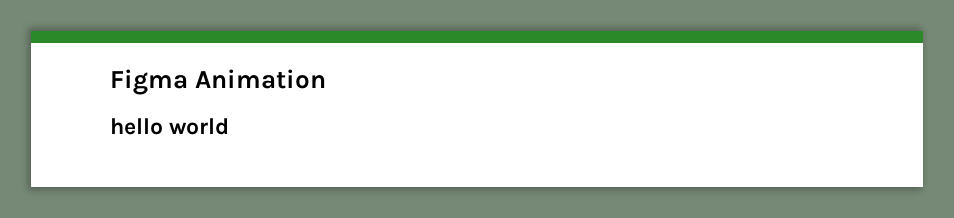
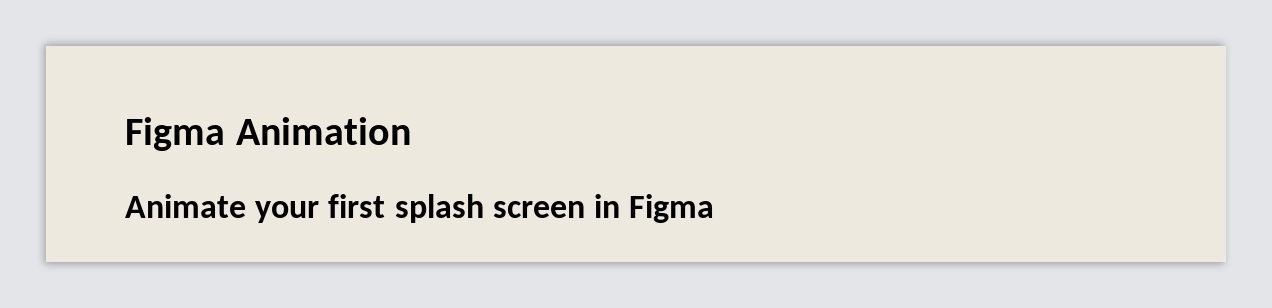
[110,118,230,135] hello world -> [125,194,715,223] Animate your first splash screen in Figma

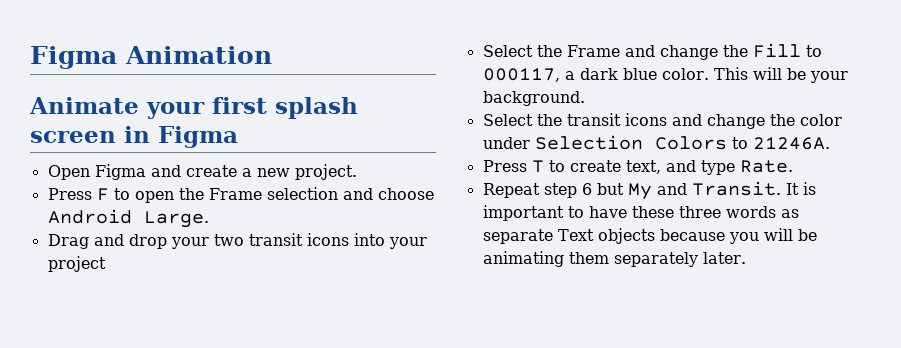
(715, 208) none -> [47,164,357,180] [47,187,434,203] [47,209,209,228] [47,233,427,249] [47,256,106,272] [482,43,822,60] [482,67,848,83] [482,91,585,106] [482,113,842,129] [482,135,830,150] [482,160,793,175] [482,181,816,200] [482,205,799,221] [482,228,817,244] [482,251,746,267] // Open Figma and create a new project. // Press F to open the Frame selection and choose Android Large. // Drag and drop your two transit icons into your project // Select the Frame and change the Fill to 000117, a dark blue color. This will be your background. // Select the transit icons and change the color under Selection Colors to 21246A. // Press T to create text, and type Rate. // Repeat step 6 but My and Transit. It is important to have these three words as separate Text objects because you will be animating them separately later.

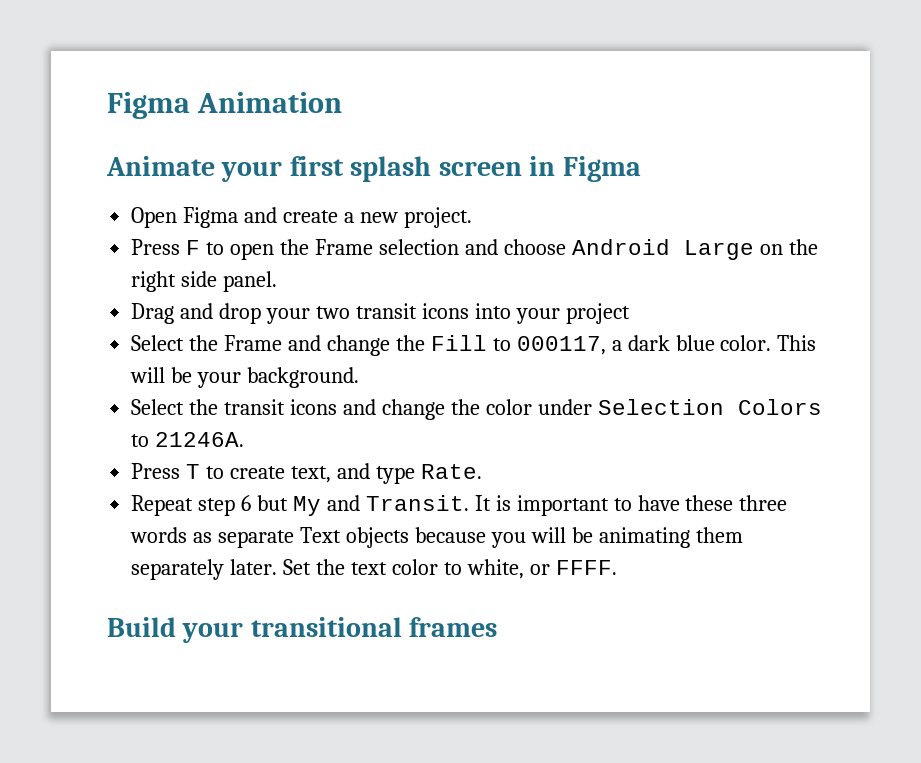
[143,211,209,228] Large. -> [683,239,818,260] [131,271,278,292] Large on the right side panel.
(746, 258) none -> [283,559,617,579] [107,617,498,643] Set the text color to white, or FFFF. // Build your transitional frames

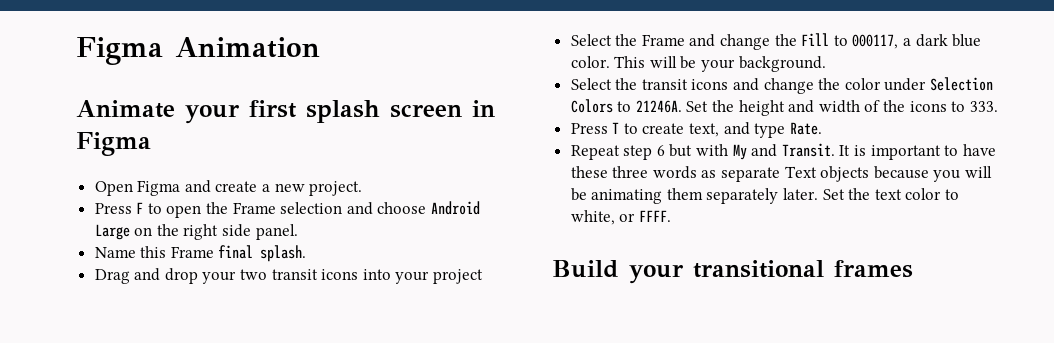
(278, 281) none -> [94,245,307,262] // Name this Frame final splash.
(245, 439) none -> [686,100,998,116] Set the height and width of the icons to 333.
(289, 503) none -> [696,144,729,156] with

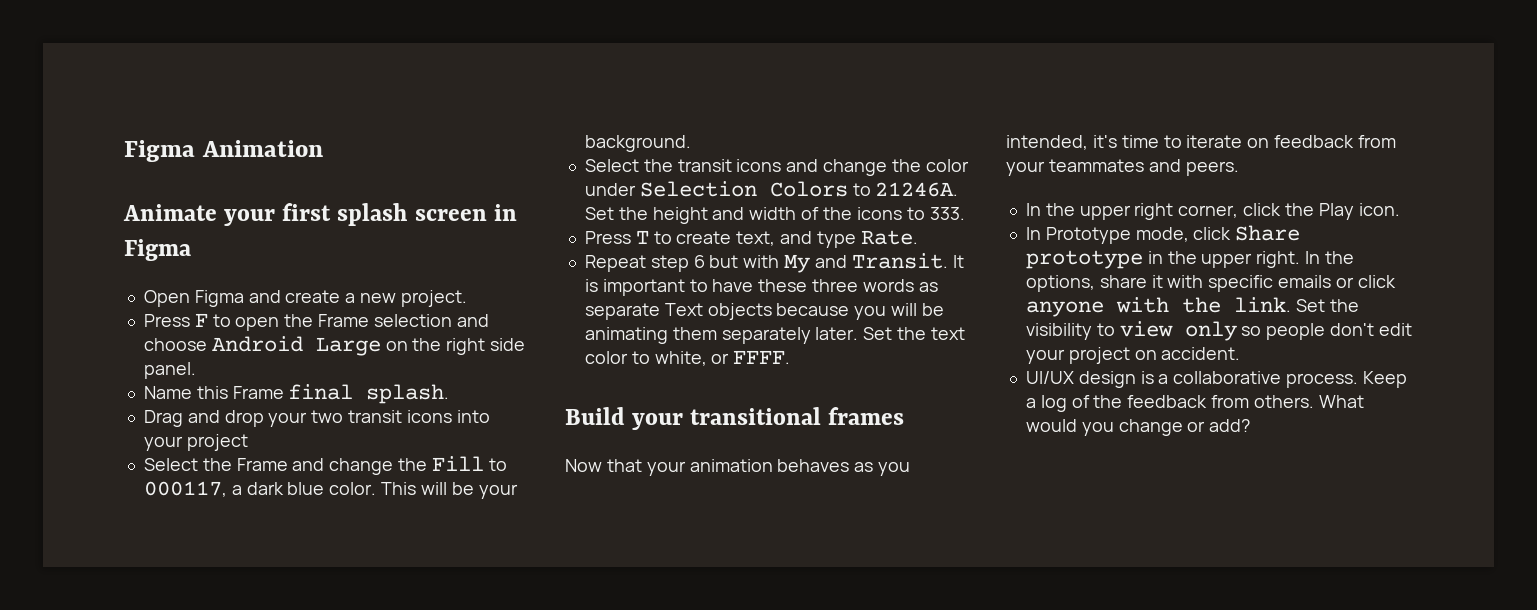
(913, 269) none -> [565,459,911,476] [1006,135,1397,150] [1006,159,1239,176] [1025,203,1400,220] [1025,225,1301,244] [1025,250,1354,269] [1025,275,1396,292] [1025,297,1359,317] [1025,321,1412,341] [1025,347,1241,364] [1025,371,1407,388] [1025,395,1364,412] [1025,419,1251,436] // Now that your animation behaves as you intended, it's time to iterate on feedback from your teammates and peers. // In the upper right corner, click the Play icon. // In Prototype mode, click Share prototype in the upper right. In the options, share it with specific emails or click anyone with the link. Set the visibility to view only so people don't edit your project on accident. // UI/UX design is a collaborative process. Keep a log of the feedback from others. What would you change or add?

